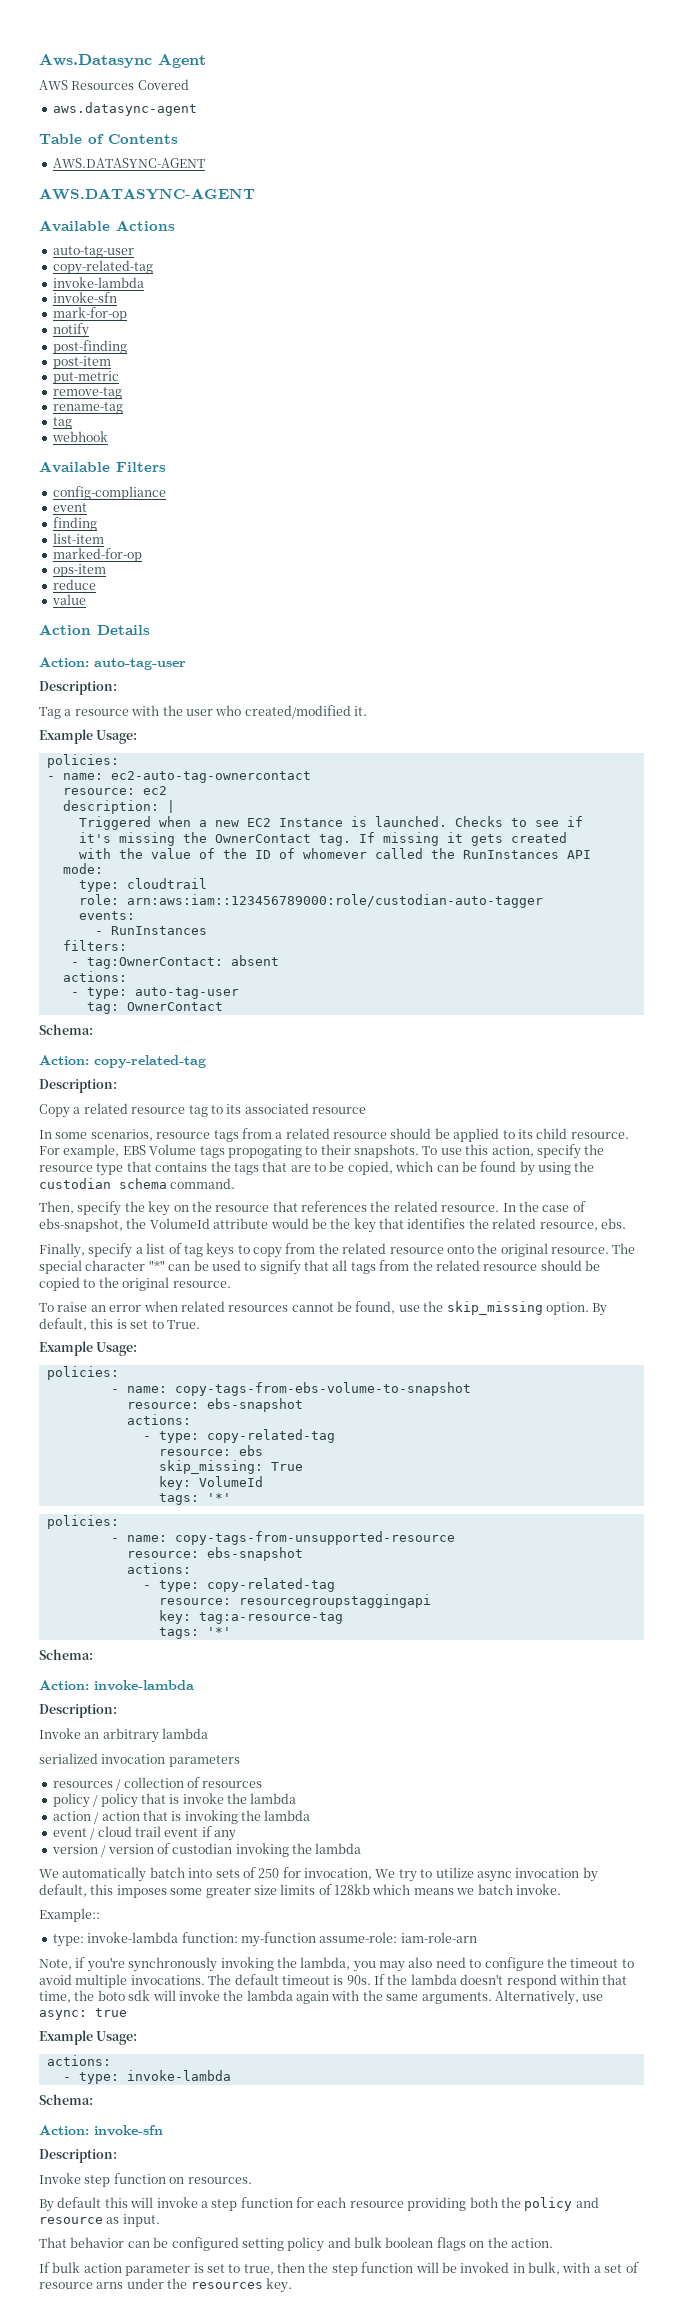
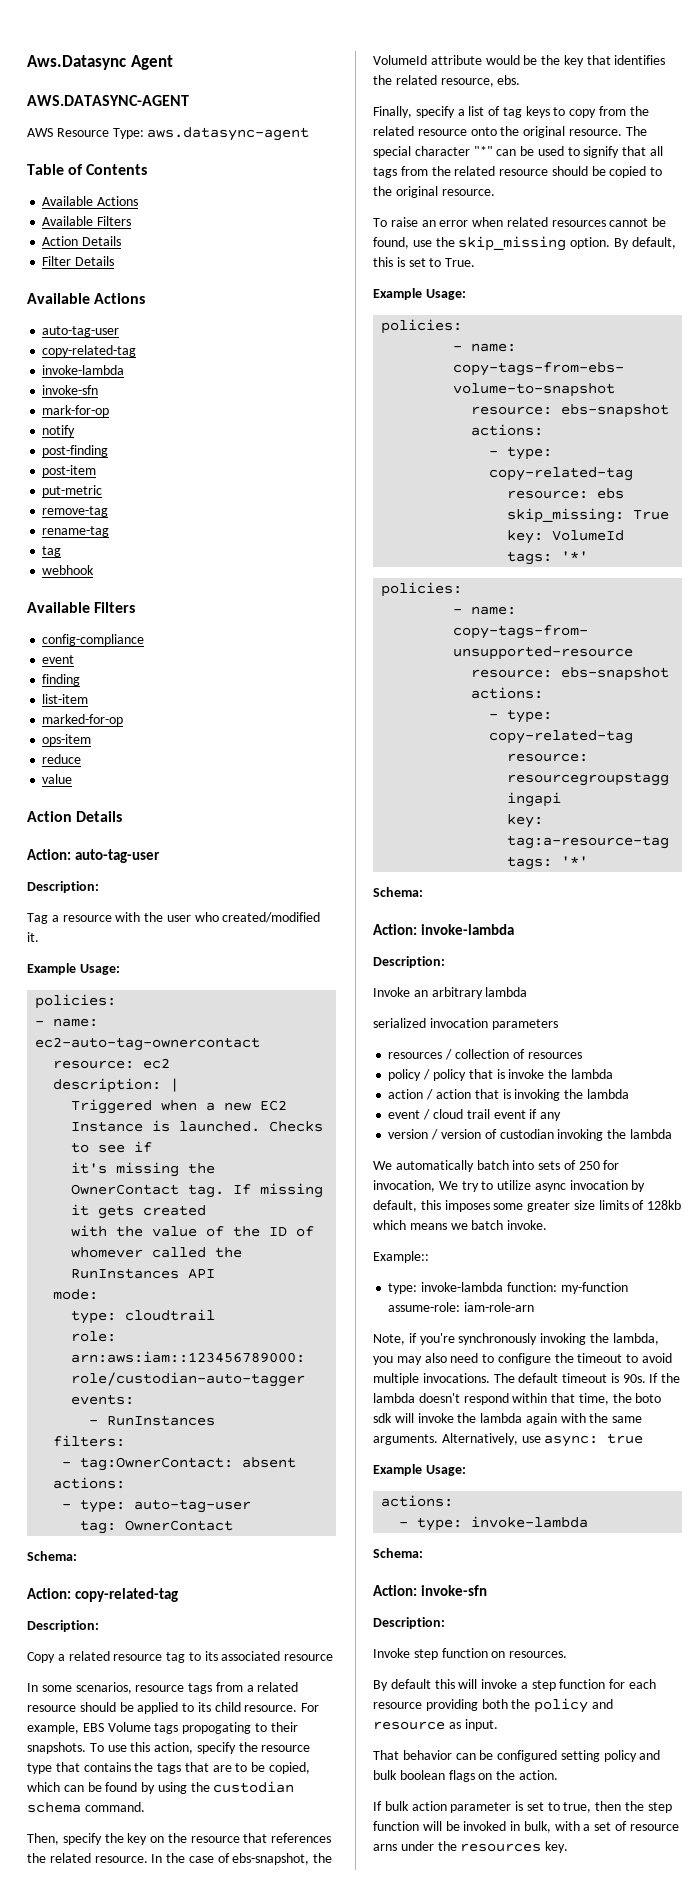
(206, 61) none -> [27,95,189,106] // AWS.DATASYNC-AGENT
[71,79,189,90] Resources Covered // -> [56,128,144,139] Resource Type:
[52,158,205,168] [39,188,255,200] AWS.DATASYNC-AGENT // AWS.DATASYNC-AGENT -> [42,196,139,206] [42,216,132,226] [42,236,122,246] [42,256,115,266] Available Actions // Available Filters // Action Details // Filter Details

